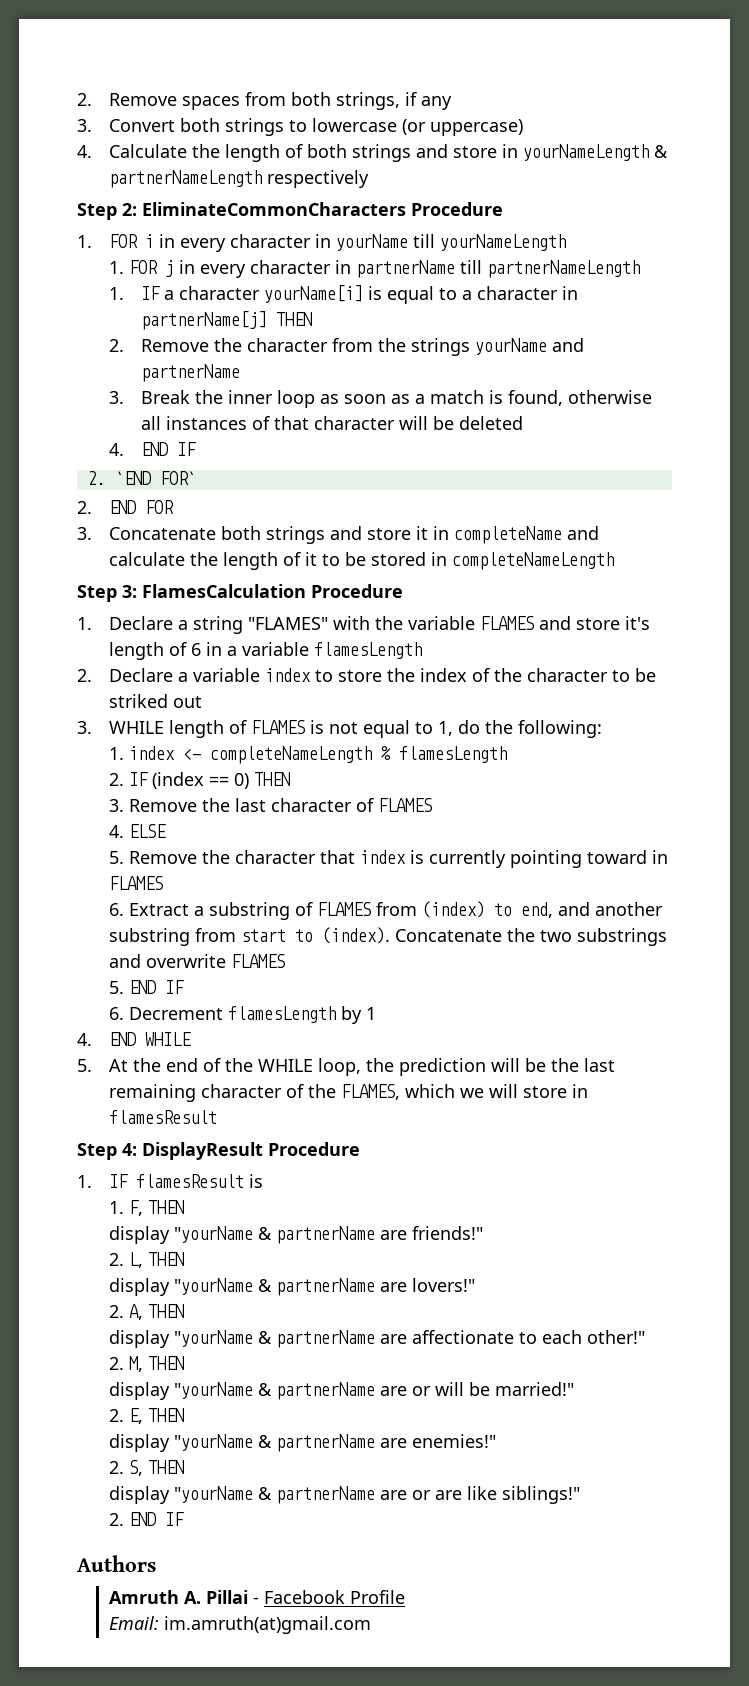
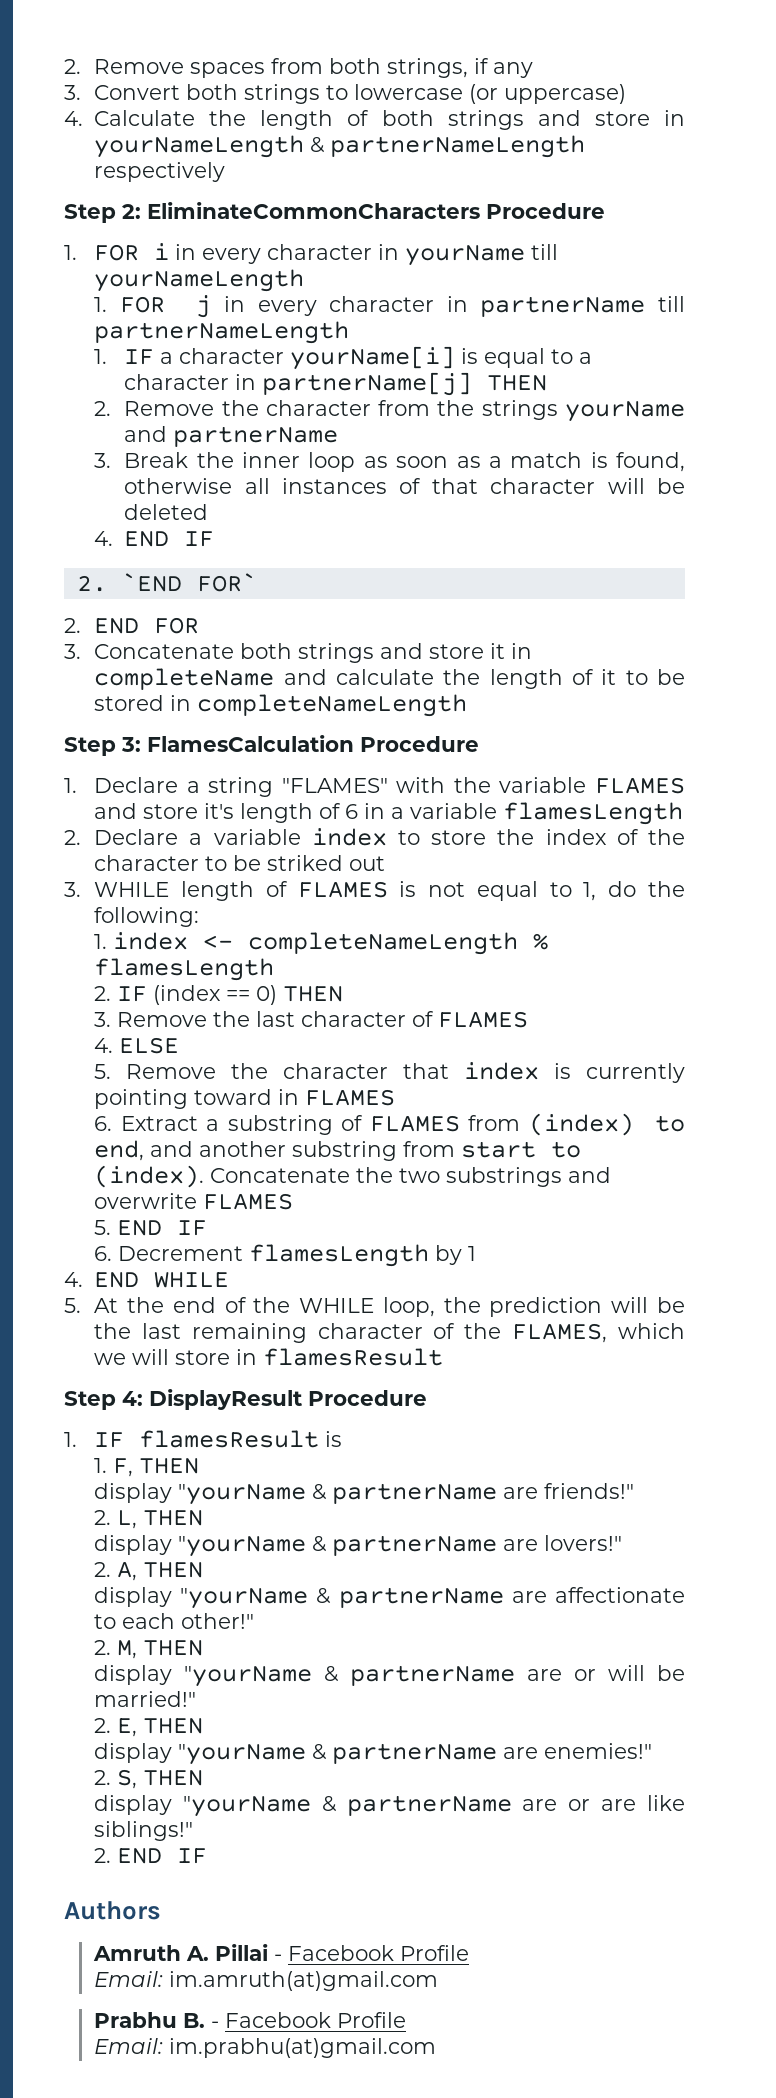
(371, 1625) none -> [94,2012,407,2028] [94,2038,437,2058] // Prabhu B. - Facebook Profile // Email: im.prabhu(at)gmail.com

